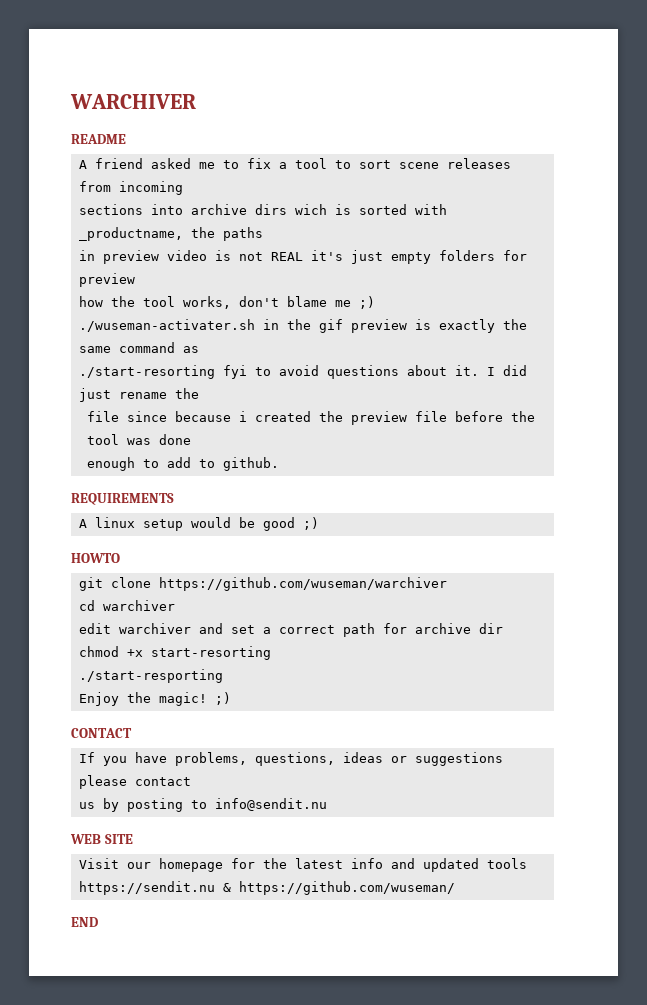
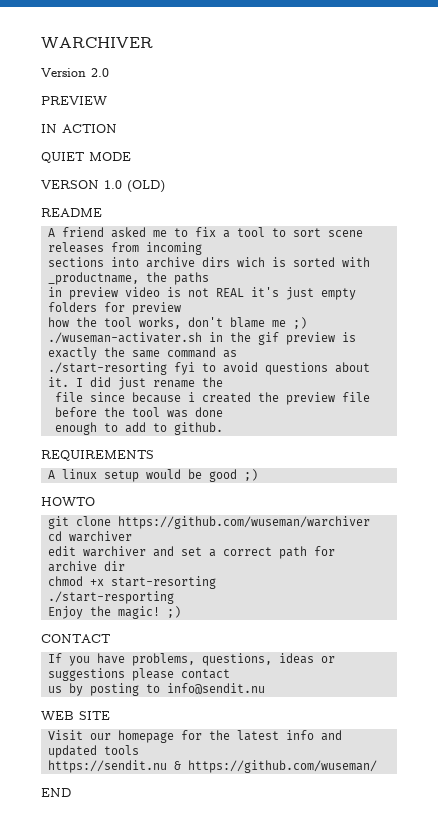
(196, 101) none -> [41,68,109,77] [41,96,107,106] [41,124,117,133] [41,152,131,163] [41,180,165,193] // Version 2.0 // PREVIEW // IN ACTION // QUIET MODE // VERSON 1.0 (OLD)

